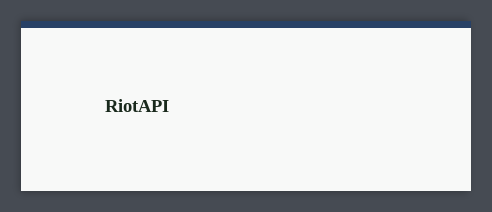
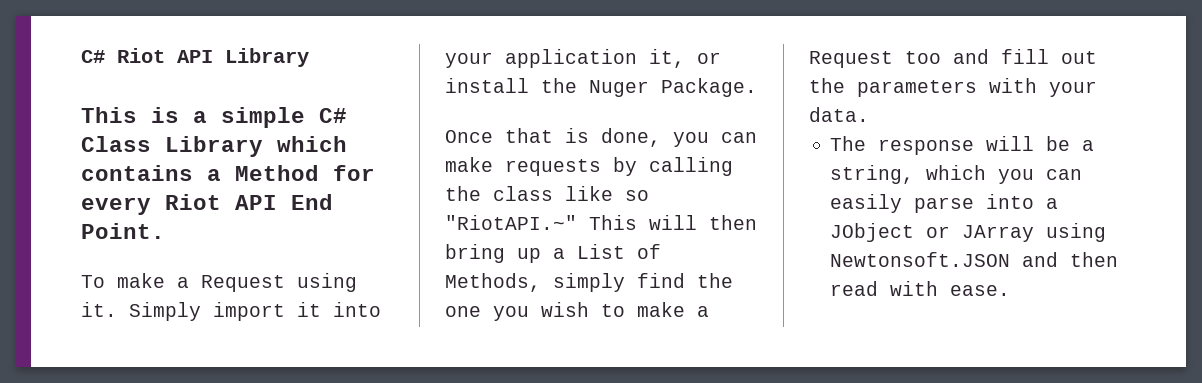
[105,99,169,112] RiotAPI -> [81,48,309,67] [81,107,347,128] [81,136,347,157] [81,165,375,181] [81,194,333,215] [81,223,165,239] [81,273,357,292] [81,302,381,321] [445,49,721,68] [445,78,757,97] [445,128,757,147] [445,157,733,176] [445,186,649,201] [445,215,757,230] [445,244,661,263] [445,273,733,292] [445,302,709,321] [809,49,1097,68] [809,78,1097,97] [809,107,869,122] [830,136,1095,155] [830,165,1083,184] [830,194,1059,213] [830,223,1107,242] [830,252,1119,267] [830,281,1011,296] C# Riot API Library // This is a simple C# Class Library which contains a Method for every Riot API End Point. // To make a Request using it. Simply import it into your application it, or install the Nuger Package. // Once that is done, you can make requests by calling the class like so "RiotAPI.~" This will then bring up a List of Methods, simply find the one you wish to make a Request too and fill out the parameters with your data. // The response will be a string, which you can easily parse into a JObject or JArray using Newtonsoft.JSON and then read with ease.

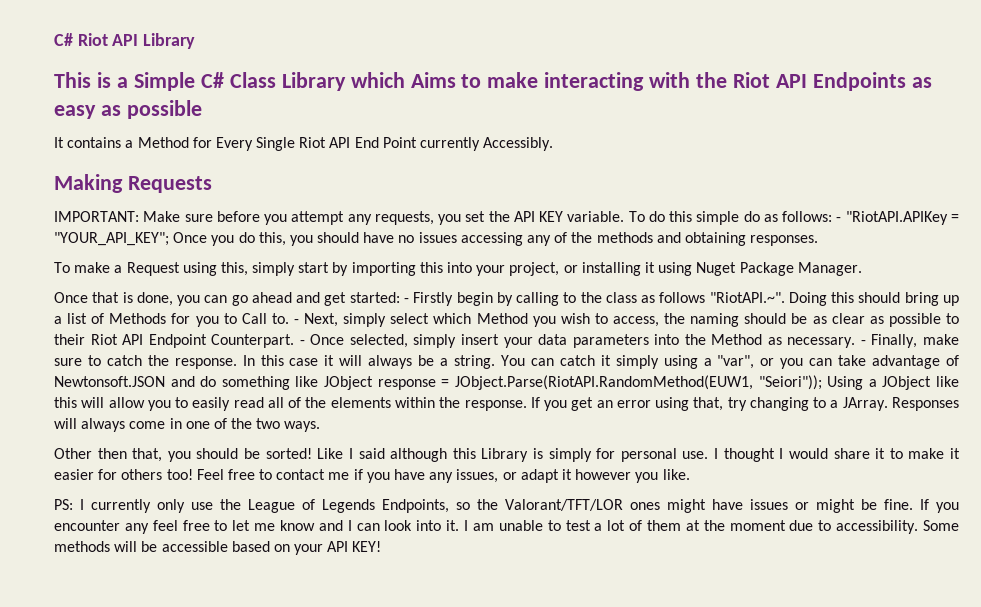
[221,107,305,128] simple -> [133,72,195,91] Simple
(347, 144) none -> [410,72,932,91] [54,100,202,119] [54,137,64,148] Aims to make interacting with the Riot API Endpoints as easy as possible // It
[81,197,151,215] every -> [215,137,296,151] Every Single
[81,223,165,239] Point. -> [382,137,554,151] [54,174,212,193] [54,211,959,225] [54,232,819,246] Point currently Accessibly. // Making Requests // IMPORTANT: Make sure before you attempt any requests, you set the API KEY variable. To do this simple do as follows: - "RiotAPI.APIKey = "YOUR_API_KEY"; Once you do this, you should have no issues accessing any of the methods and obtaining responses.
[81,302,381,321] [445,49,721,68] [445,78,757,97] it. Simply import it into your application it, or install the Nuger Package. -> [220,262,862,276] this, simply start by importing this into your project, or installing it using Nuget Package Manager.
[445,157,601,176] make requests -> [231,292,493,306] go ahead and get started: - Firstly begin
(733, 166) none -> [563,292,577,303] to
[565,186,649,201] [445,215,757,230] [445,244,661,263] [445,273,733,292] [445,302,709,321] [809,49,1097,68] [809,78,1097,97] [809,107,869,122] [830,136,1095,155] [830,165,1083,184] [830,194,1059,213] [830,223,1107,242] [830,252,1119,267] [830,281,1011,296] like so "RiotAPI.~" This will then bring up a List of Methods, simply find the one you wish to make a Request too and fill out the parameters with your data. // The response will be a string, which you can easily parse into a JObject or JArray using Newtonsoft.JSON and then read with ease. -> [641,292,959,306] [54,313,959,327] [54,334,959,348] [54,355,960,369] [54,375,960,390] [54,397,959,411] [54,418,321,432] [54,448,961,462] [54,469,690,483] [54,499,959,513] [54,520,959,534] [54,541,382,555] as follows "RiotAPI.~". Doing this should bring up a list of Methods for you to Call to. - Next, simply select which Method you wish to access, the naming should be as clear as possible to their Riot API Endpoint Counterpart. - Once selected, simply insert your data parameters into the Method as necessary. - Finally, make sure to catch the response. In this case it will always be a string. You can catch it simply using a "var", or you can take advantage of Newtonsoft.JSON and do something like JObject response = JObject.Parse(RiotAPI.RandomMethod(EUW1, "Seiori")); Using a JObject like this will allow you to easily read all of the elements within the response. If you get an error using that, try changing to a JArray. Responses will always come in one of the two ways. // Other then that, you should be sorted! Like I said although this Library is simply for personal use. I thought I would share it to make it easier for others too! Feel free to contact me if you have any issues, or adapt it however you like. // PS: I currently only use the League of Legends Endpoints, so the Valorant/TFT/LOR ones might have issues or might be fine. If you encounter any feel free to let me know and I can look into it. I am unable to test a lot of them at the moment due to accessibility. Some methods will be accessible based on your API KEY!

